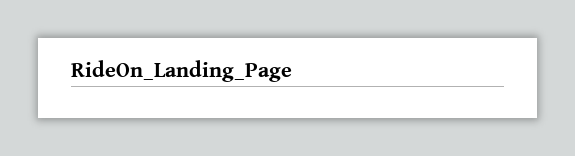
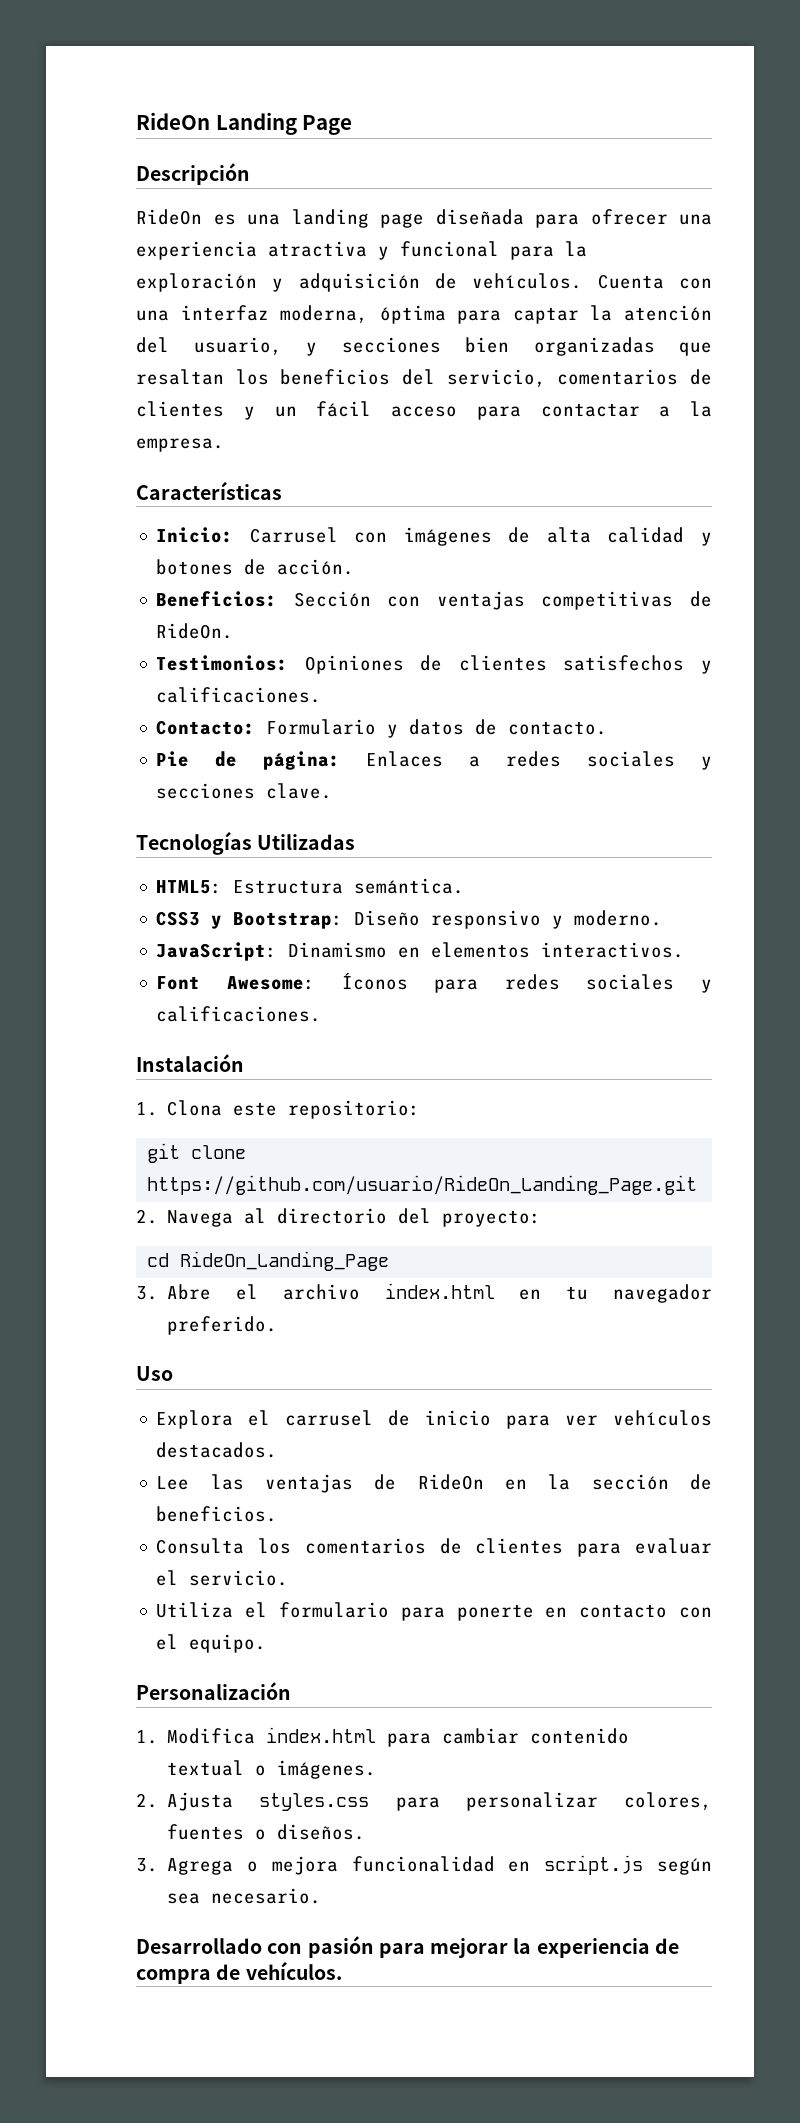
[71,60,292,82] RideOn_Landing_Page -> [136,112,353,135] [136,163,250,185] [136,209,712,228] [136,241,587,260] [136,273,712,292] [136,305,712,324] [136,337,712,356] [136,369,712,387] [136,401,712,420] [136,438,224,452] [136,481,282,500] [156,527,712,546] [156,559,355,575] [156,591,712,610] [156,623,234,639] [156,655,712,674] [156,687,322,703] [156,719,608,738] [156,751,712,770] [156,783,333,799] [136,831,356,855] [156,878,465,894] [156,910,663,929] [156,942,685,961] [156,972,712,993] [156,1006,322,1022] [136,1054,244,1072] [136,1100,421,1119] [147,1143,247,1163] [147,1175,698,1195] [136,1208,542,1227] [147,1251,390,1271] [136,1283,712,1303] [167,1316,278,1335] [136,1366,173,1381] [156,1410,712,1429] [156,1442,278,1458] [156,1474,712,1493] [156,1506,278,1522] [156,1538,712,1557] [156,1570,289,1586] [156,1602,712,1621] [156,1634,267,1653] [136,1682,291,1700] [136,1727,630,1747] [167,1760,377,1779] [136,1792,712,1811] [167,1824,366,1840] [136,1855,712,1875] [167,1888,322,1904] [136,1936,679,1958] [136,1961,342,1984] RideOn Landing Page // Descripción // RideOn es una landing page diseñada para ofrecer una experiencia atractiva y funcional para la exploración y adquisición de vehículos. Cuenta con una interfaz moderna, óptima para captar la atención del usuario, y secciones bien organizadas que resaltan los beneficios del servicio, comentarios de clientes y un fácil acceso para contactar a la empresa. // Características // Inicio: Carrusel con imágenes de alta calidad y botones de acción. // Beneficios: Sección con ventajas competitivas de RideOn. // Testimonios: Opiniones de clientes satisfechos y calificaciones. // Contacto: Formulario y datos de contacto. // Pie de página: Enlaces a redes sociales y secciones clave. // Tecnologías Utilizadas // HTML5: Estructura semántica. // CSS3 y Bootstrap: Diseño responsivo y moderno. // JavaScript: Dinamismo en elementos interactivos. // Font Awesome: Íconos para redes sociales y calificaciones. // Instalación // 1. Clona este repositorio: // git clone https://github.com/usuario/RideOn_Landing_Page.git // 2. Navega al directorio del proyecto: // cd RideOn_Landing_Page // 3. Abre el archivo index.html en tu navegador preferido. // Uso // Explora el carrusel de inicio para ver vehículos destacados. // Lee las ventajas de RideOn en la sección de beneficios. // Consulta los comentarios de clientes para evaluar el servicio. // Utiliza el formulario para ponerte en contacto con el equipo. // Personalización // 1. Modifica index.html para cambiar contenido textual o imágenes. // 2. Ajusta styles.css para personalizar colores, fuentes o diseños. // 3. Agrega o mejora funcionalidad en script.js según sea necesario. // Desarrollado con pasión para mejorar la experiencia de compra de vehículos.

